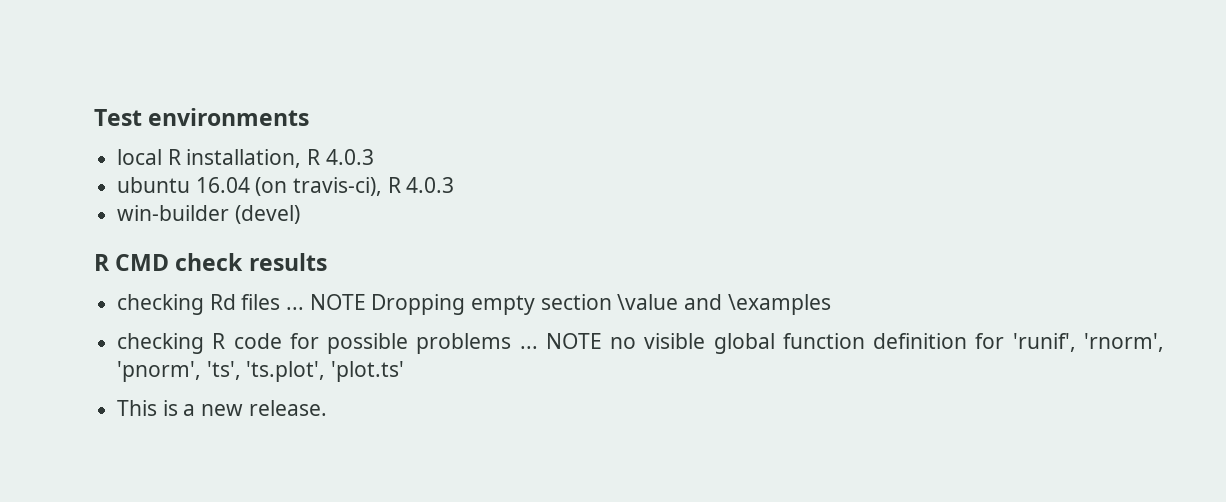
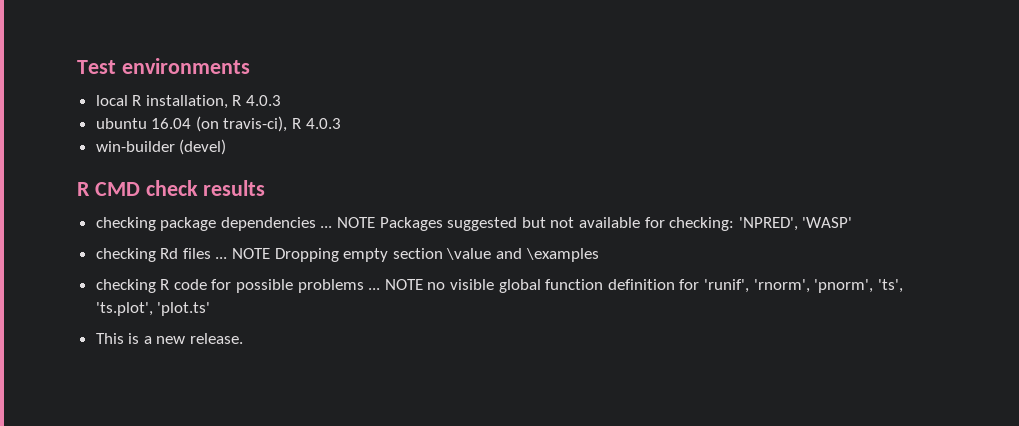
(327, 262) none -> [95,217,853,231] // checking package dependencies ... NOTE Packages suggested but not available for checking: 'NPRED', 'WASP'

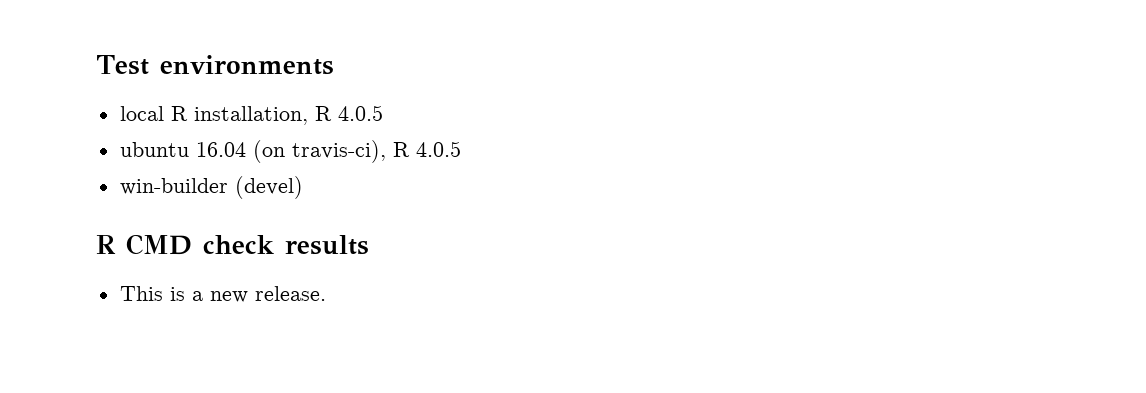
[246,95,282,106] 4.0.3 -> [337,105,383,121] 4.0.5
[305,118,341,129] 4.0.3 -> [415,141,461,157] 4.0.5
[95,217,853,231] [95,248,599,262] [95,279,903,293] [95,302,211,316] // checking package dependencies ... NOTE Packages suggested but not available for checking: 'NPRED', 'WASP' // checking Rd files ... NOTE Dropping empty section \value and \examples // checking R code for possible problems ... NOTE no visible global function definition for 'runif', 'rnorm', 'pnorm', 'ts', 'ts.plot', 'plot.ts' -> (369, 245) none

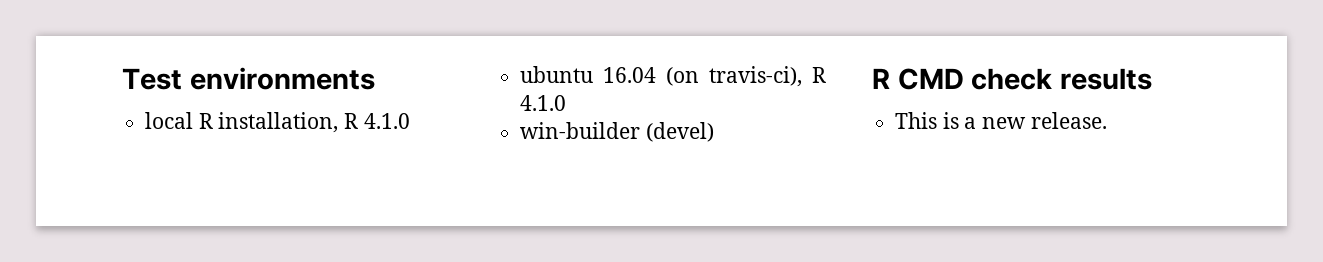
[337,105,383,121] 4.0.5 -> [363,113,410,129] 4.1.0
[415,141,461,157] 4.0.5 -> [520,95,567,111] 4.1.0

